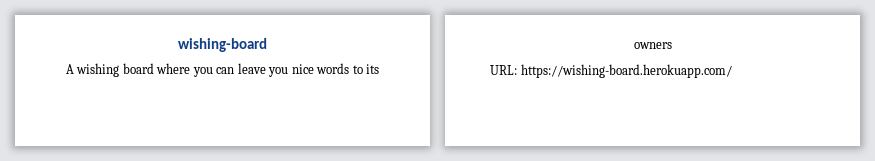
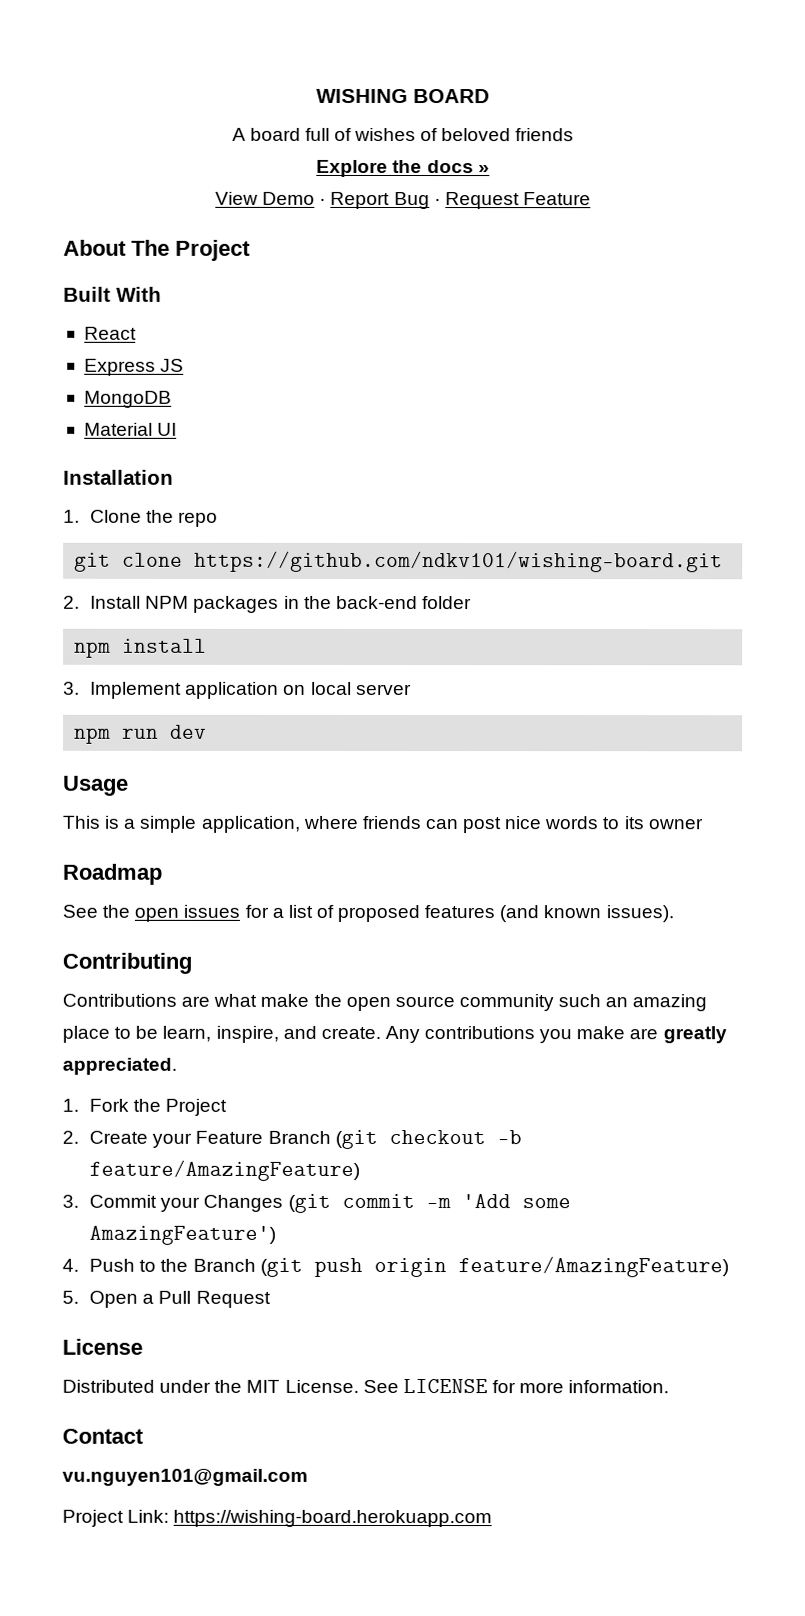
[178,38,267,52] wishing-board -> [316,88,490,104] WISHING BOARD
[76,63,380,77] [633,42,672,49] [490,64,732,78] wishing board where you can leave you nice words to its owners // URL: https://wishing-board.herokuapp.com/ -> [249,127,575,142] [316,159,490,177] [215,191,591,210] [63,239,251,261] [63,286,162,302] [83,326,137,340] [83,358,185,376] [83,390,172,408] [83,422,178,436] [63,469,174,485] [63,509,219,527] [74,550,724,573] [63,595,472,613] [74,638,208,658] [63,681,412,699] [74,724,208,744] [63,775,129,796] [62,815,703,834] [62,863,162,885] [62,904,674,923] [62,952,192,974] [62,993,708,1012] [62,1025,727,1044] [62,1057,177,1075] [62,1098,228,1116] [62,1129,522,1149] [89,1159,361,1181] [62,1193,571,1213] [89,1225,277,1245] [62,1256,729,1278] [62,1290,271,1308] [62,1338,143,1355] [62,1379,670,1394] [62,1428,144,1444] [62,1468,308,1486] [62,1509,493,1528] board full of wishes of beloved friends // Explore the docs » // View Demo · Report Bug · Request Feature // About The Project // Built With // React // Express JS // MongoDB // Material UI // Installation // 1. Clone the repo // git clone https://github.com/ndkv101/wishing-board.git // 2. Install NPM packages in the back-end folder // npm install // 3. Implement application on local server // npm run dev // Usage // This is a simple application, where friends can post nice words to its owner // Roadmap // See the open issues for a list of proposed features (and known issues). // Contributing // Contributions are what make the open source community such an amazing place to be learn, inspire, and create. Any contributions you make are greatly appreciated. // 1. Fork the Project // 2. Create your Feature Branch (git checkout -b feature/AmazingFeature) // 3. Commit your Changes (git commit -m 'Add some AmazingFeature') // 4. Push to the Branch (git push origin feature/AmazingFeature) // 5. Open a Pull Request // License // Distributed under the MIT License. See LICENSE for more information. // Contact // vu.nguyen101@gmail.com // Project Link: https://wishing-board.herokuapp.com

